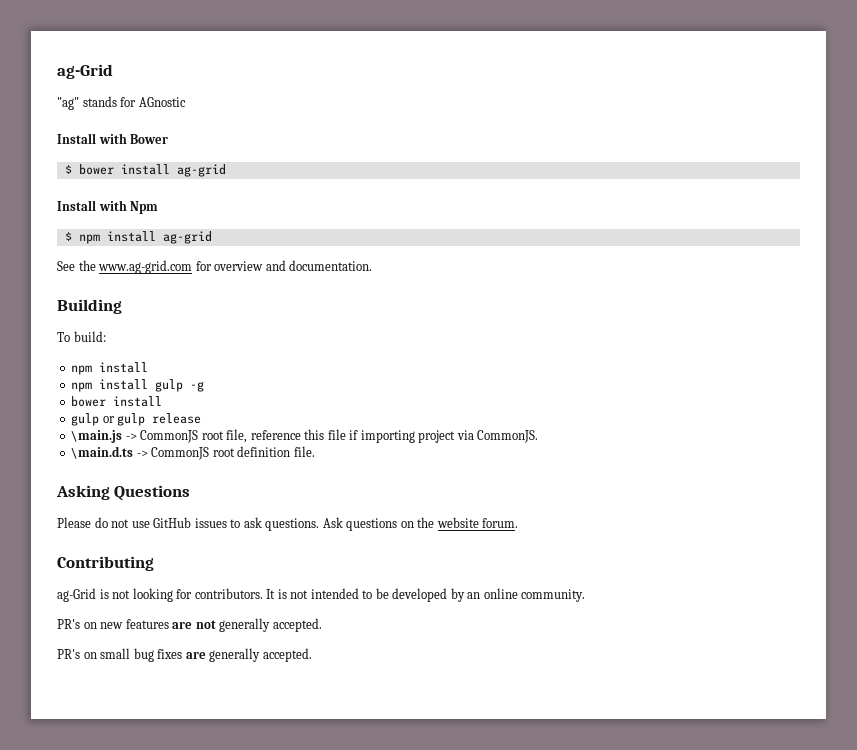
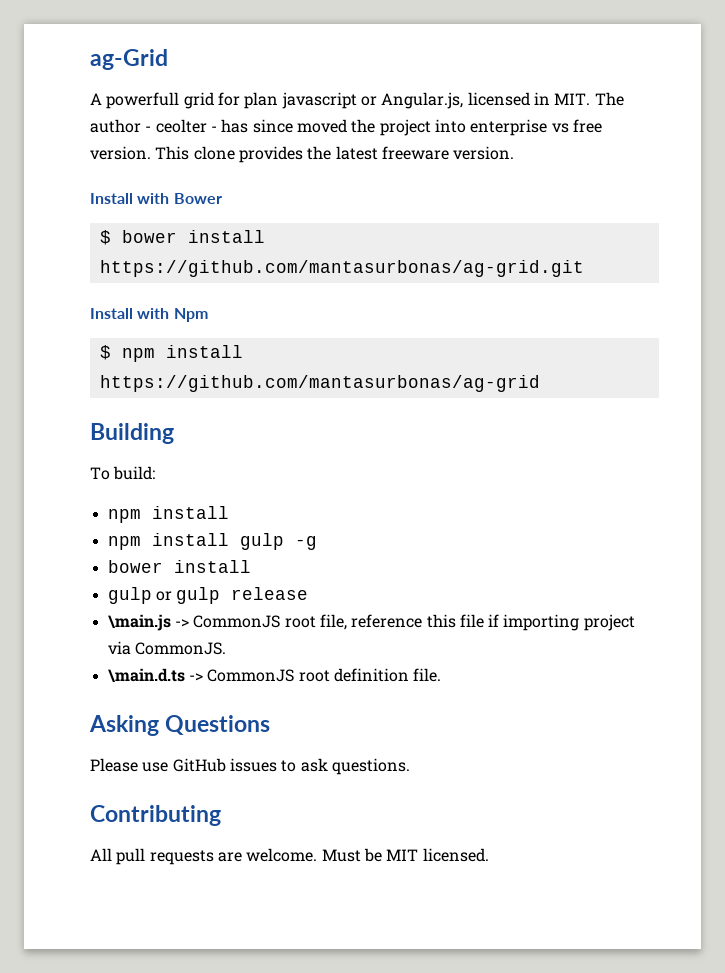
[57,96,186,110] "ag" stands for AGnostic -> [90,92,624,109] [90,119,602,136] [90,146,515,163] A powerfull grid for plan javascript or Angular.js, licensed in MIT. The author - ceolter - has since moved the project into enterprise vs free version. This clone provides the latest freeware version.
[176,164,226,177] ag-grid -> [99,260,584,277] https://github.com/mantasurbonas/ag-grid.git
[162,231,212,244] [57,260,373,274] ag-grid // See the www.ag-grid.com for overview and documentation. -> [99,375,540,392] https://github.com/mantasurbonas/ag-grid
[94,517,130,528] do not -> (138, 765) none
[322,517,519,531] [57,556,154,571] [57,588,586,602] [57,618,322,632] [57,648,312,662] Ask questions on the website forum. // Contributing // ag-Grid is not looking for contributors. It is not intended to be developed by an online community. // PR's on new features are not generally accepted. // PR's on small bug fixes are generally accepted. -> [90,805,221,826] [90,848,489,865] // Contributing // All pull requests are welcome. Must be MIT licensed.

